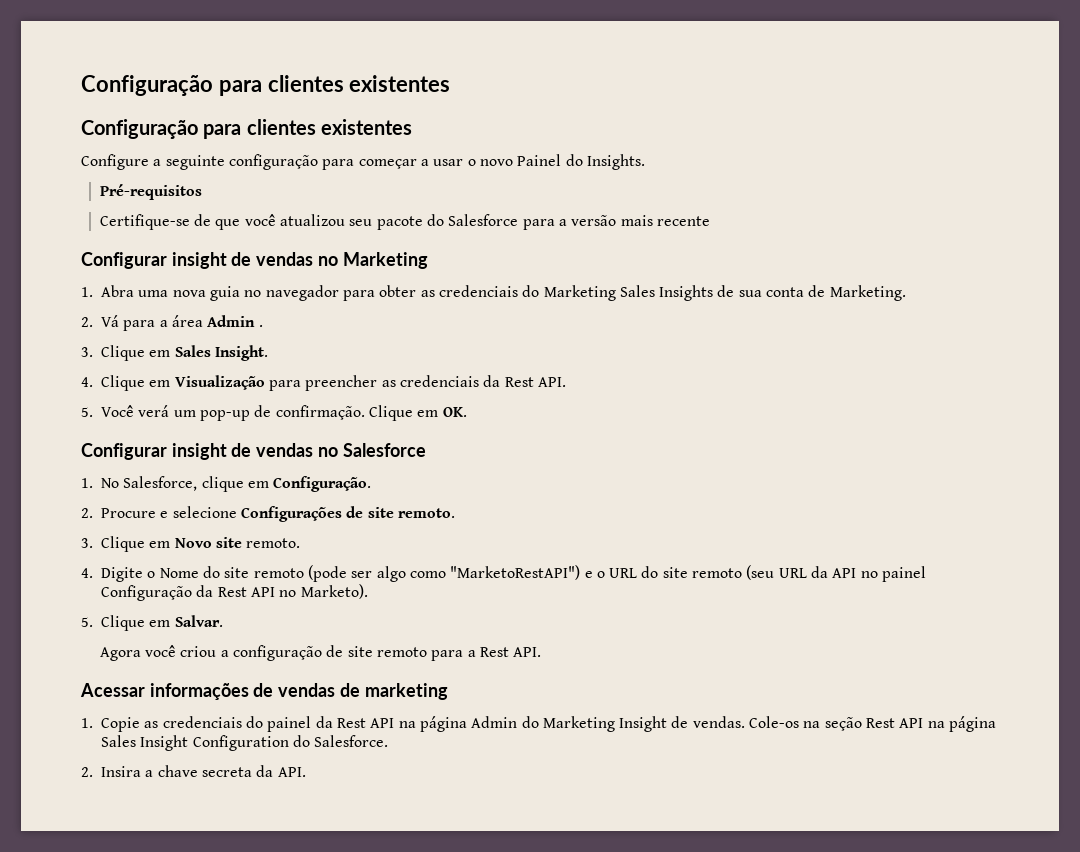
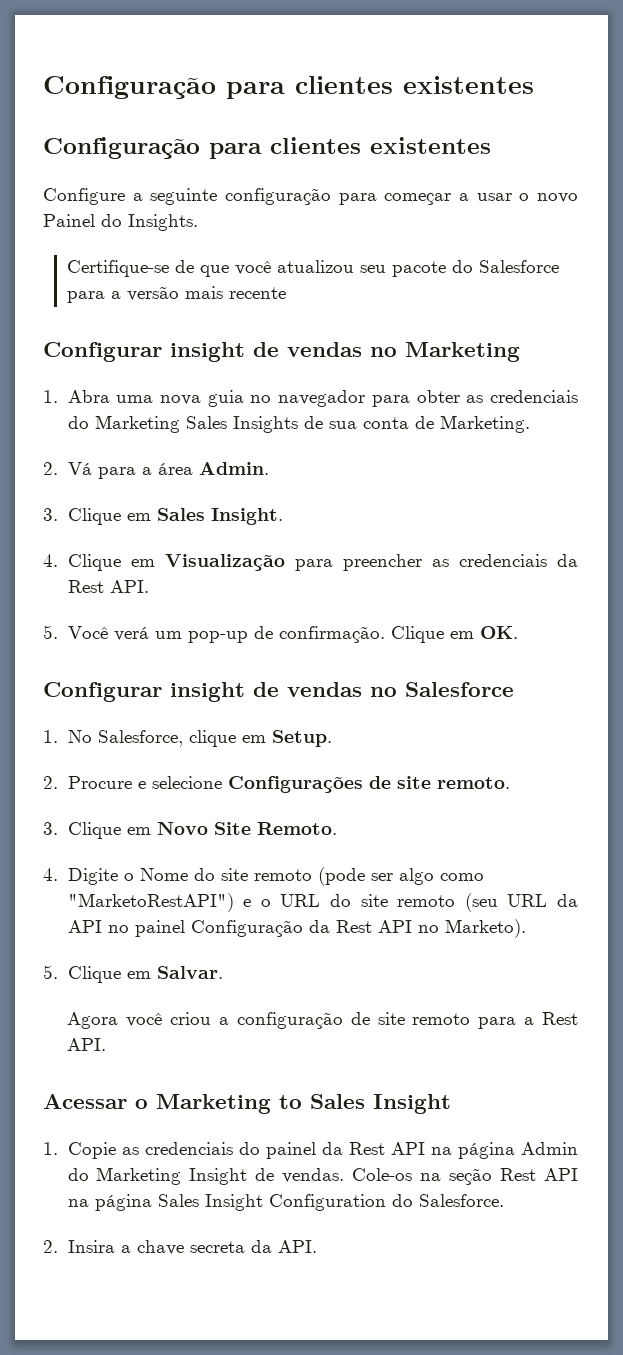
[99,184,202,200] // Pré-requisitos -> (198, 222) none
[207,315,263,327] Admin . -> [198,462,269,475] Admin.
[273,476,372,492] Configuração. -> [271,730,332,747] Setup.
[215,537,301,548] site remoto. -> [213,822,337,835] Site Remoto.
[149,683,448,700] informações de vendas de marketing -> [135,1094,451,1114] o Marketing to Sales Insight

